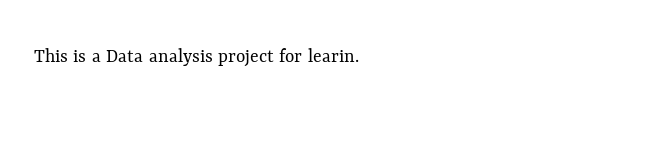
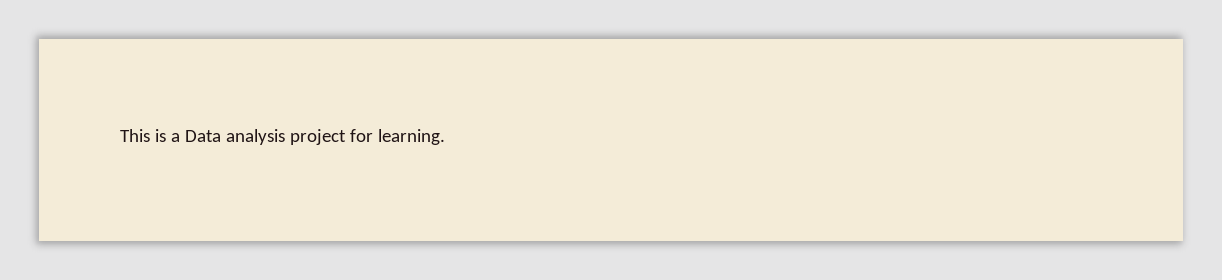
[307,48,359,62] learin. -> [377,129,445,145] learning.

